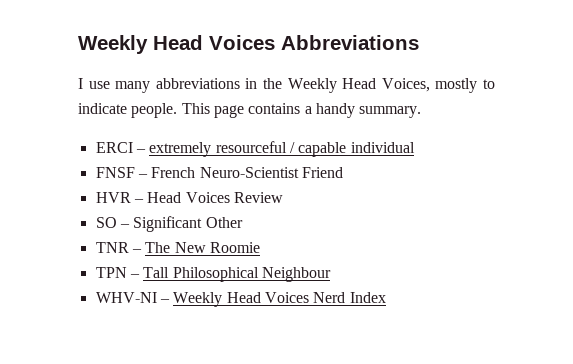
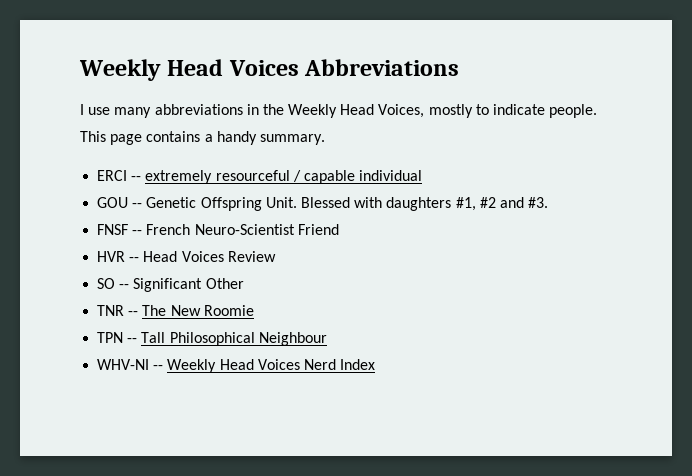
[135,149,146,153] – -> [131,176,142,181] --
(415, 147) none -> [97,197,549,211] // GOU -- Genetic Offspring Unit. Blessed with daughters #1, #2 and #3.
[137,174,148,178] – -> [132,230,143,235] --
[133,199,144,203] – -> [129,257,140,262] --
[119,224,130,228] – -> [119,284,130,289] --
[131,249,142,253] – -> [128,311,139,316] --
[129,274,140,278] – -> [127,338,138,343] --
[159,299,170,303] – -> [153,365,164,370] --

